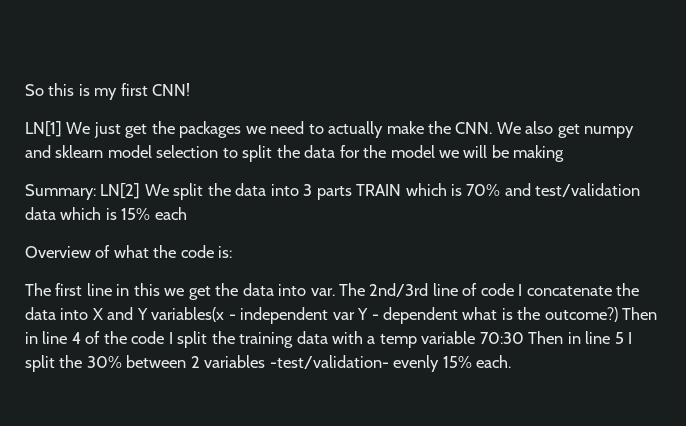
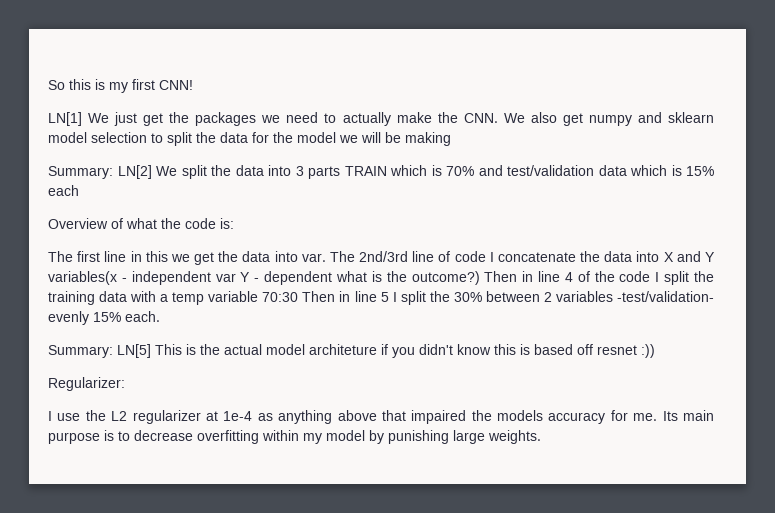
(512, 361) none -> [48,344,655,358] [48,377,125,391] [48,410,715,424] [48,430,541,444] // Summary: LN[5] This is the actual model architeture if you didn't know this is based off resnet :)) // Regularizer: // I use the L2 regularizer at 1e-4 as anything above that impaired the models accuracy for me. Its main purpose is to decrease overfitting within my model by punishing large weights.

